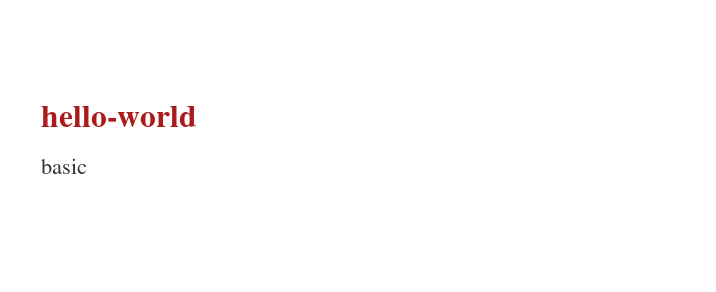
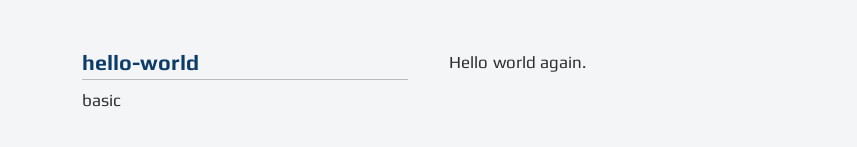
(87, 166) none -> [449,56,587,72] // Hello world again.

